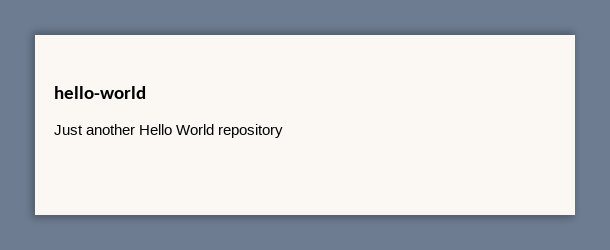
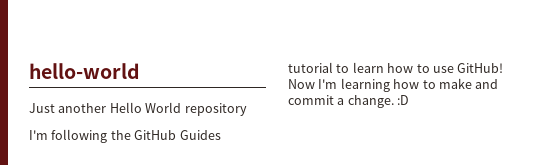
(284, 131) none -> [29,129,221,143] [288,62,504,73] [288,78,499,92] [288,95,410,108] // I'm following the GitHub Guides tutorial to learn how to use GitHub! Now I'm learning how to make and commit a change. :D

